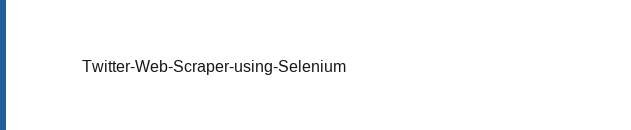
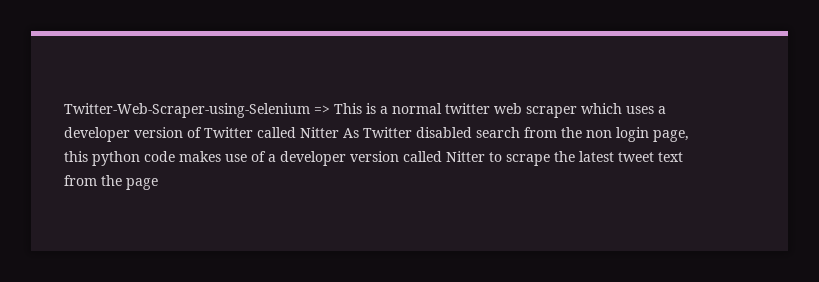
(346, 67) none -> [314,103,666,118] [64,127,689,142] [64,151,683,166] [64,175,158,190] => This is a normal twitter web scraper which uses a developer version of Twitter called Nitter As Twitter disabled search from the non login page, this python code makes use of a developer version called Nitter to scrape the latest tweet text from the page

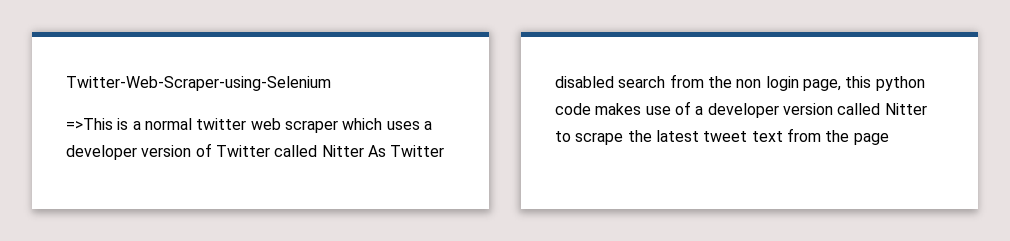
[314,103,362,114] => This -> [66,118,113,130] // =>This

